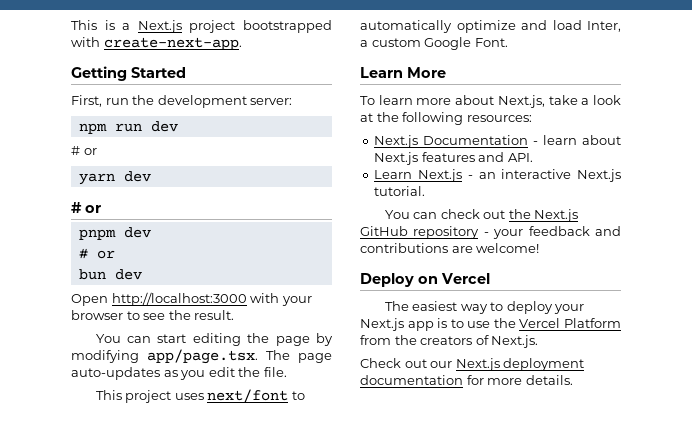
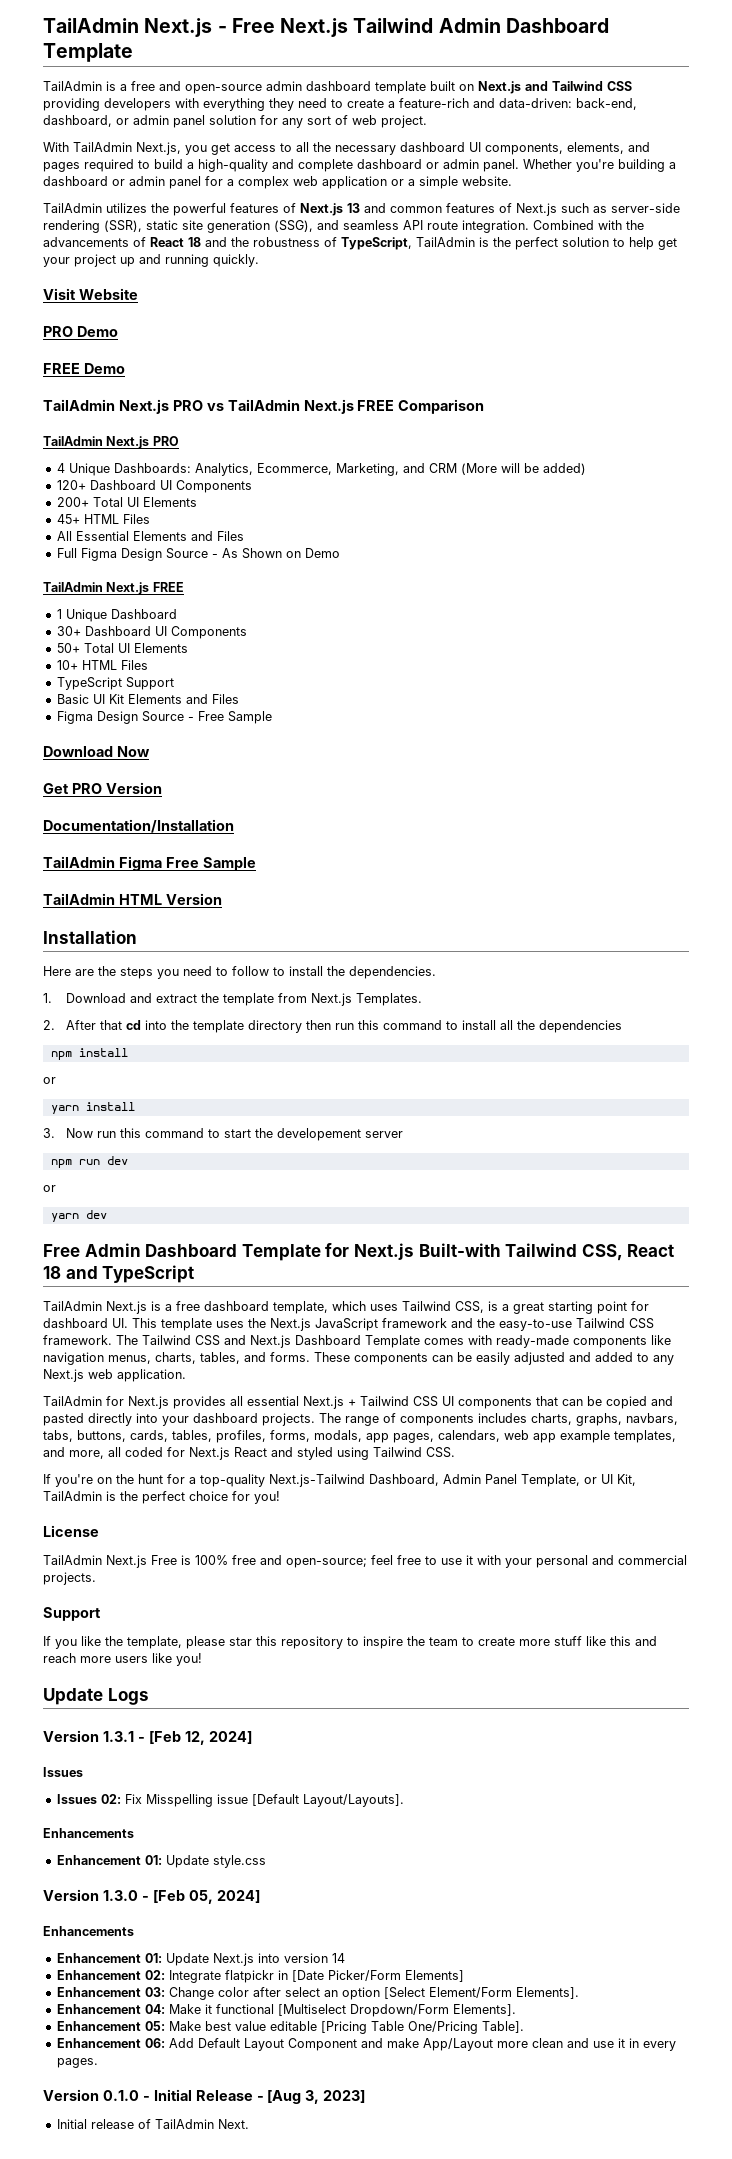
[71,20,332,33] [71,37,242,50] [71,66,186,81] [71,95,293,108] This is a Next.js project bootstrapped with create-next-app. // Getting Started // First, run the development server: -> [43,18,609,37] [43,43,133,62] [43,81,632,94] [43,98,637,111] [43,115,427,128] [43,142,650,155] [43,159,676,172] [43,176,512,189] [43,203,680,216] [43,220,644,233] [43,237,677,250] [43,254,259,267] [43,288,138,300] [43,326,118,337] [43,363,125,374] [43,399,485,414] [43,436,179,449] [56,463,586,476] [56,480,252,493] [56,497,197,507] [56,514,150,524] [56,531,244,541] [56,548,340,561] [43,582,184,595] [56,609,177,622] [56,626,247,639] [56,643,188,653] [56,660,148,670] [56,677,174,690] [56,694,239,704] [56,711,272,724] [43,746,150,757] [43,782,162,794] [43,819,234,833] [43,856,256,871] [43,893,222,905] [43,930,137,944] [43,966,436,979] [43,993,422,1006] [43,1020,622,1033] [50,1048,128,1060] [43,1077,56,1084] [50,1102,135,1114] [43,1128,403,1141] TailAdmin Next.js - Free Next.js Tailwind Admin Dashboard Template // TailAdmin is a free and open-source admin dashboard template built on Next.js and Tailwind CSS providing developers with everything they need to create a feature-rich and data-driven: back-end, dashboard, or admin panel solution for any sort of web project. // With TailAdmin Next.js, you get access to all the necessary dashboard UI components, elements, and pages required to build a high-quality and complete dashboard or admin panel. Whether you're building a dashboard or admin panel for a complex web application or a simple website. // TailAdmin utilizes the powerful features of Next.js 13 and common features of Next.js such as server-side rendering (SSR), static site generation (SSG), and seamless API route integration. Combined with the advancements of React 18 and the robustness of TypeScript, TailAdmin is the perfect solution to help get your project up and running quickly. // Visit Website // PRO Demo // FREE Demo // TailAdmin Next.js PRO vs TailAdmin Next.js FREE Comparison // TailAdmin Next.js PRO // 4 Unique Dashboards: Analytics, Ecommerce, Marketing, and CRM (More will be added) // 120+ Dashboard UI Components // 200+ Total UI Elements // 45+ HTML Files // All Essential Elements and Files // Full Figma Design Source - As Shown on Demo // TailAdmin Next.js FREE // 1 Unique Dashboard // 30+ Dashboard UI Components // 50+ Total UI Elements // 10+ HTML Files // TypeScript Support // Basic UI Kit Elements and Files // Figma Design Source - Free Sample // Download Now // Get PRO Version // Documentation/Installation // TailAdmin Figma Free Sample // TailAdmin HTML Version // Installation // Here are the steps you need to follow to install the dependencies. // 1. Download and extract the template from Next.js Templates. // 2. After that cd into the template directory then run this command to install all the dependencies // npm install // or // yarn install // 3. Now run this command to start the developement server
[71,146,80,155] # -> (128, 1160) none
[71,202,101,213] [78,227,151,240] [78,248,115,259] [78,269,142,280] [71,292,312,306] [71,310,235,320] [95,333,333,346] [71,349,332,364] [71,367,287,380] [95,389,305,403] [360,20,621,33] [360,37,508,50] [360,67,446,78] [360,95,621,108] [360,112,532,125] [374,135,621,148] [374,152,533,165] [374,169,621,182] [374,186,426,196] [384,209,579,222] [360,226,621,239] [360,243,540,253] [360,273,490,287] [384,301,585,314] [360,318,621,331] [360,335,539,348] [360,358,585,371] [360,375,573,385] # or // pnpm dev // # or // bun dev // Open http://localhost:3000 with your browser to see the result. // You can start editing the page by modifying app/page.tsx. The page auto-updates as you edit the file. // This project uses next/font to automatically optimize and load Inter, a custom Google Font. // Learn More // To learn more about Next.js, take a look at the following resources: // Next.js Documentation - learn about Next.js features and API. // Learn Next.js - an interactive Next.js tutorial. // You can check out the Next.js GitHub repository - your feedback and contributions are welcome! // Deploy on Vercel // The easiest way to deploy your Next.js app is to use the Vercel Platform from the creators of Next.js. // Check out our Next.js deployment documentation for more details. -> [43,1243,675,1261] [43,1265,195,1283] [43,1301,649,1314] [43,1318,654,1331] [43,1335,671,1348] [43,1352,674,1365] [43,1369,186,1382] [43,1396,673,1409] [43,1413,678,1426] [43,1430,676,1443] [43,1447,455,1460] [43,1474,636,1487] [43,1491,280,1504] [43,1525,99,1537] [43,1555,687,1568] [43,1572,96,1585] [43,1607,101,1621] [43,1636,657,1649] [43,1653,202,1666] [43,1688,149,1705] [43,1730,252,1745] [43,1767,83,1777] [56,1794,404,1807] [43,1828,134,1838] [56,1855,266,1868] [43,1889,260,1904] [43,1926,134,1936] [56,1953,345,1966] [56,1970,464,1983] [56,1987,579,2000] [56,2004,516,2017] [56,2021,524,2034] [56,2038,676,2051] [56,2058,98,2068] [43,2089,366,2104] [56,2119,249,2129] Free Admin Dashboard Template for Next.js Built-with Tailwind CSS, React 18 and TypeScript // TailAdmin Next.js is a free dashboard template, which uses Tailwind CSS, is a great starting point for dashboard UI. This template uses the Next.js JavaScript framework and the easy-to-use Tailwind CSS framework. The Tailwind CSS and Next.js Dashboard Template comes with ready-made components like navigation menus, charts, tables, and forms. These components can be easily adjusted and added to any Next.js web application. // TailAdmin for Next.js provides all essential Next.js + Tailwind CSS UI components that can be copied and pasted directly into your dashboard projects. The range of components includes charts, graphs, navbars, tabs, buttons, cards, tables, profiles, forms, modals, app pages, calendars, web app example templates, and more, all coded for Next.js React and styled using Tailwind CSS. // If you're on the hunt for a top-quality Next.js-Tailwind Dashboard, Admin Panel Template, or UI Kit, TailAdmin is the perfect choice for you! // License // TailAdmin Next.js Free is 100% free and open-source; feel free to use it with your personal and commercial projects. // Support // If you like the template, please star this repository to inspire the team to create more stuff like this and reach more users like you! // Update Logs // Version 1.3.1 - [Feb 12, 2024] // Issues // Issues 02: Fix Misspelling issue [Default Layout/Layouts]. // Enhancements // Enhancement 01: Update style.css // Version 1.3.0 - [Feb 05, 2024] // Enhancements // Enhancement 01: Update Next.js into version 14 // Enhancement 02: Integrate flatpickr in [Date Picker/Form Elements] // Enhancement 03: Change color after select an option [Select Element/Form Elements]. // Enhancement 04: Make it functional [Multiselect Dropdown/Form Elements]. // Enhancement 05: Make best value editable [Pricing Table One/Pricing Table]. // Enhancement 06: Add Default Layout Component and make App/Layout more clean and use it in every pages. // Version 0.1.0 - Initial Release - [Aug 3, 2023] // Initial release of TailAdmin Next.

